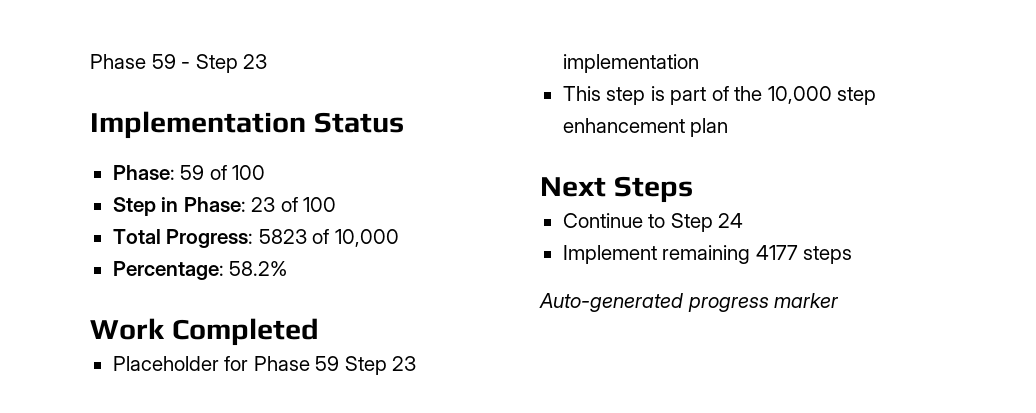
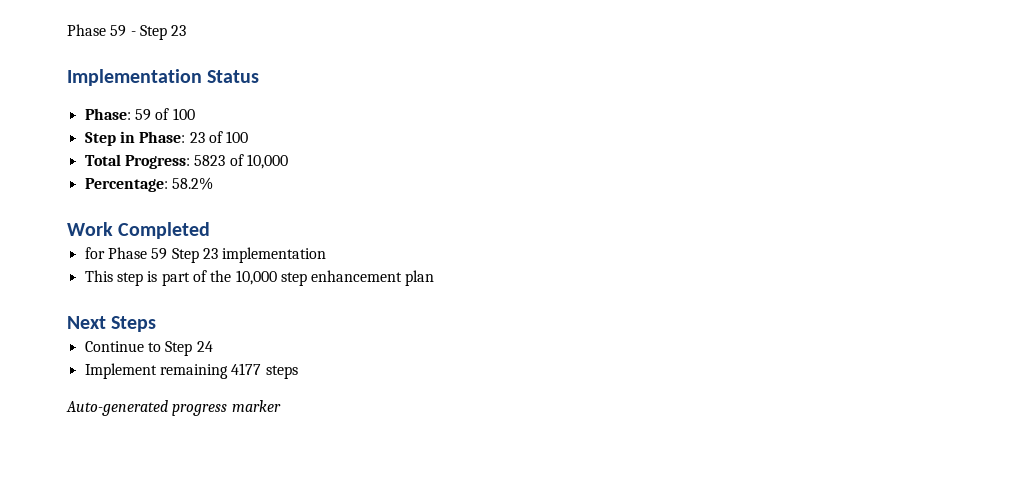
[112,356,219,371] Placeholder -> (211, 230) none

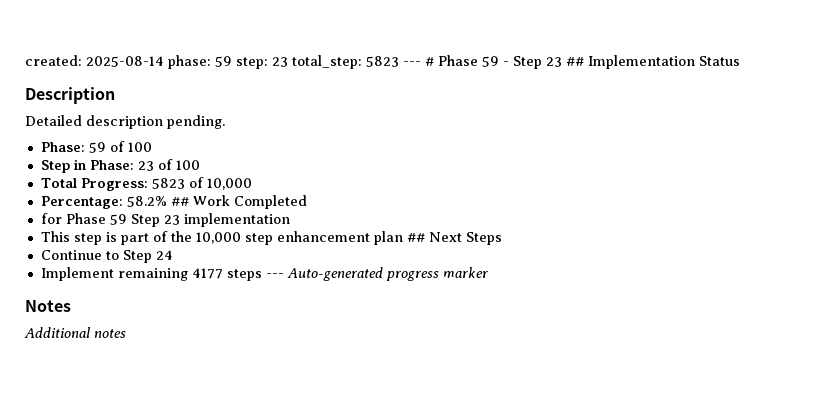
(67, 30) none -> [25,55,434,69] created: 2025-08-14 phase: 59 step: 23 total_step: 5823 --- #
(187, 30) // -> [566,57,584,66] ##
(260, 76) none -> [25,87,115,104] [25,115,225,129] // Description // Detailed description pending.
(213, 183) // -> [170,197,189,206] ##
(435, 278) // -> [406,233,425,242] ##
(298, 372) // -> [265,273,284,278] ---
(281, 406) none -> [25,300,71,312] [24,327,126,338] // Notes // Additional notes

